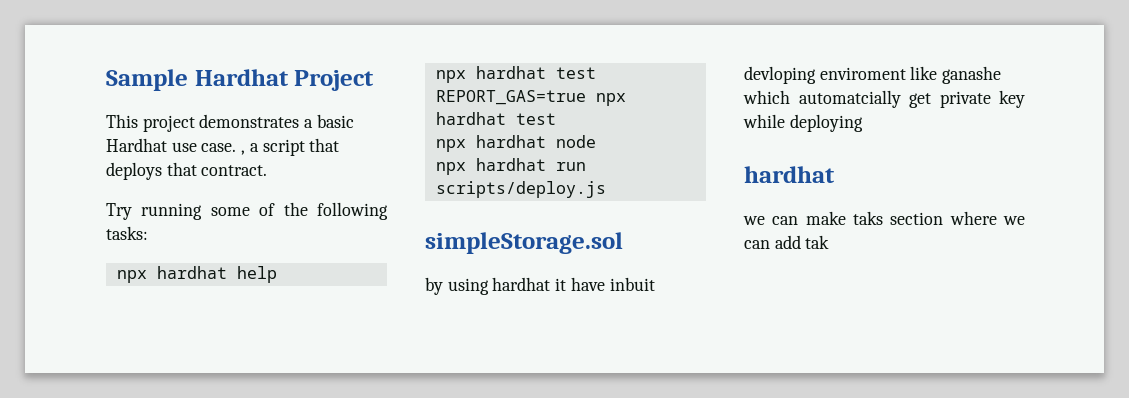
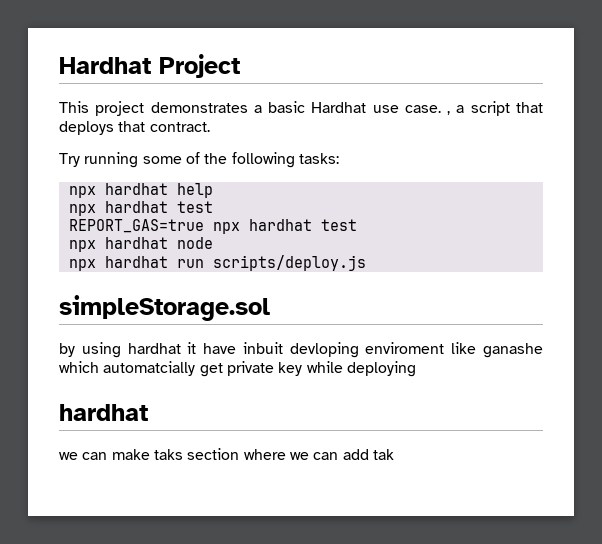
[106,69,188,91] Sample -> (59, 65) none

